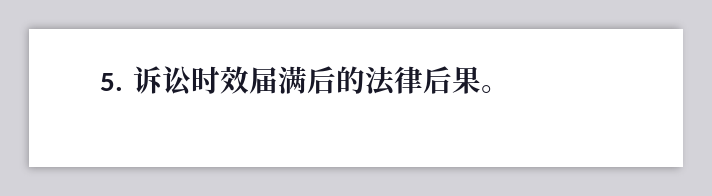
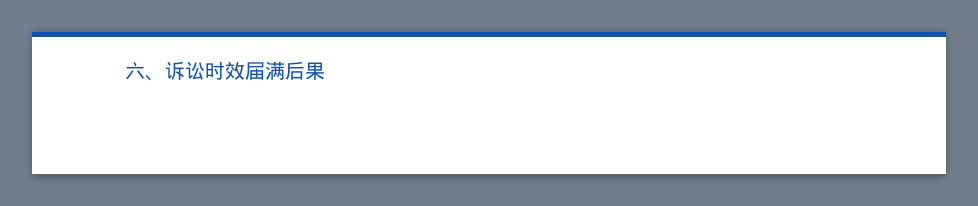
[100,73,123,91] 5. -> [125,62,165,81] 六、
[336,66,510,96] 的法律后果。 -> [305,62,325,80] 果

